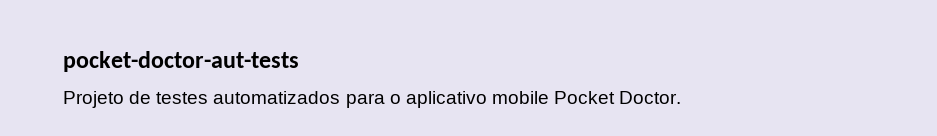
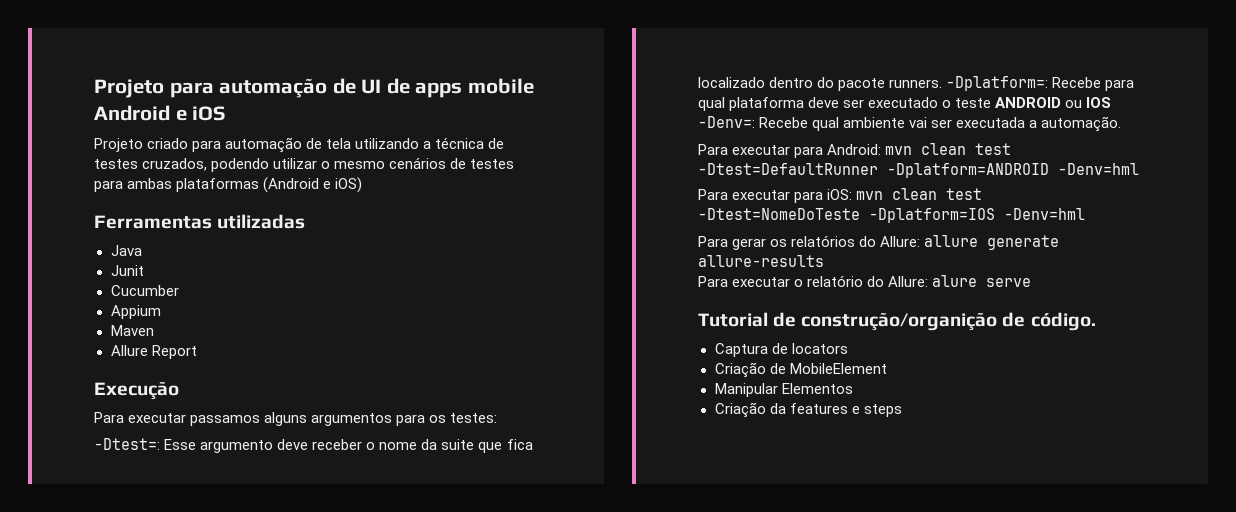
[63,51,299,72] [63,91,682,108] pocket-doctor-aut-tests // Projeto de testes automatizados para o aplicativo mobile Pocket Doctor. -> [94,78,534,98] [94,105,226,121] [94,137,505,153] [94,157,515,172] [94,177,363,193] [94,214,306,229] [110,245,142,256] [110,265,144,276] [110,285,179,296] [110,305,161,319] [110,325,154,336] [110,345,197,359] [94,381,179,400] [94,412,498,426] [94,438,533,453] [698,76,1135,91] [698,97,1112,111] [698,116,1122,132] [698,143,1012,158] [698,163,1139,178] [698,188,983,203] [698,208,1085,223] [698,235,1060,250] [698,255,824,267] [698,275,1032,287] [698,312,1096,331] [714,343,848,357] [714,362,887,378] [714,383,853,397] [714,402,902,418] Projeto para automação de UI de apps mobile Android e iOS // Projeto criado para automação de tela utilizando a técnica de testes cruzados, podendo utilizar o mesmo cenários de testes para ambas plataformas (Android e iOS) // Ferramentas utilizadas // Java // Junit // Cucumber // Appium // Maven // Allure Report // Execução // Para executar passamos alguns argumentos para os testes: // -Dtest=: Esse argumento deve receber o nome da suite que fica localizado dentro do pacote runners. -Dplatform=: Recebe para qual plataforma deve ser executado o teste ANDROID ou IOS -Denv=: Recebe qual ambiente vai ser executada a automação. // Para executar para Android: mvn clean test -Dtest=DefaultRunner -Dplatform=ANDROID -Denv=hml // Para executar para iOS: mvn clean test -Dtest=NomeDoTeste -Dplatform=IOS -Denv=hml // Para gerar os relatórios do Allure: allure generate allure-results // Para executar o relatório do Allure: alure serve // Tutorial de construção/organição de código. // Captura de locators // Criação de MobileElement // Manipular Elementos // Criação da features e steps

